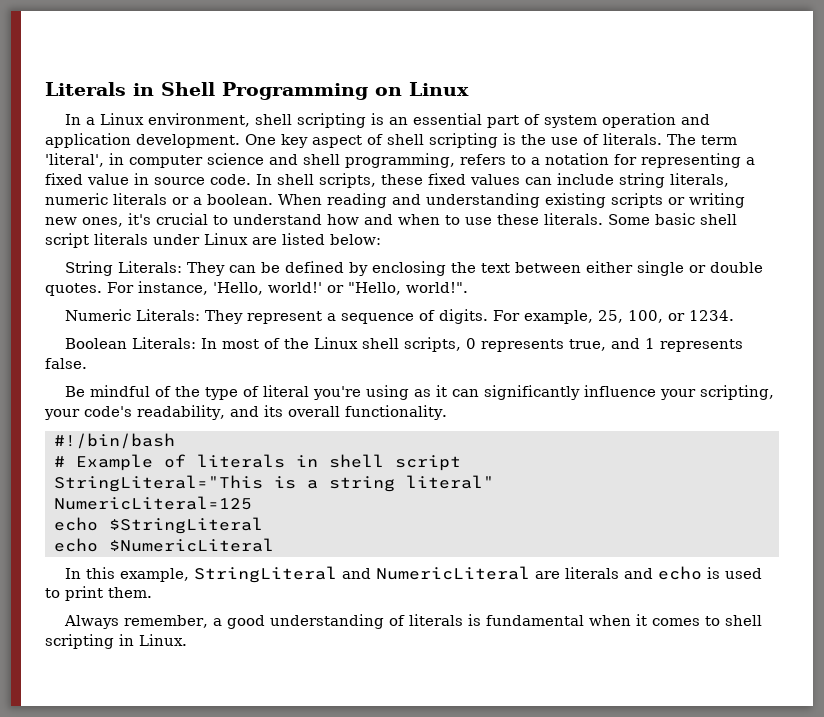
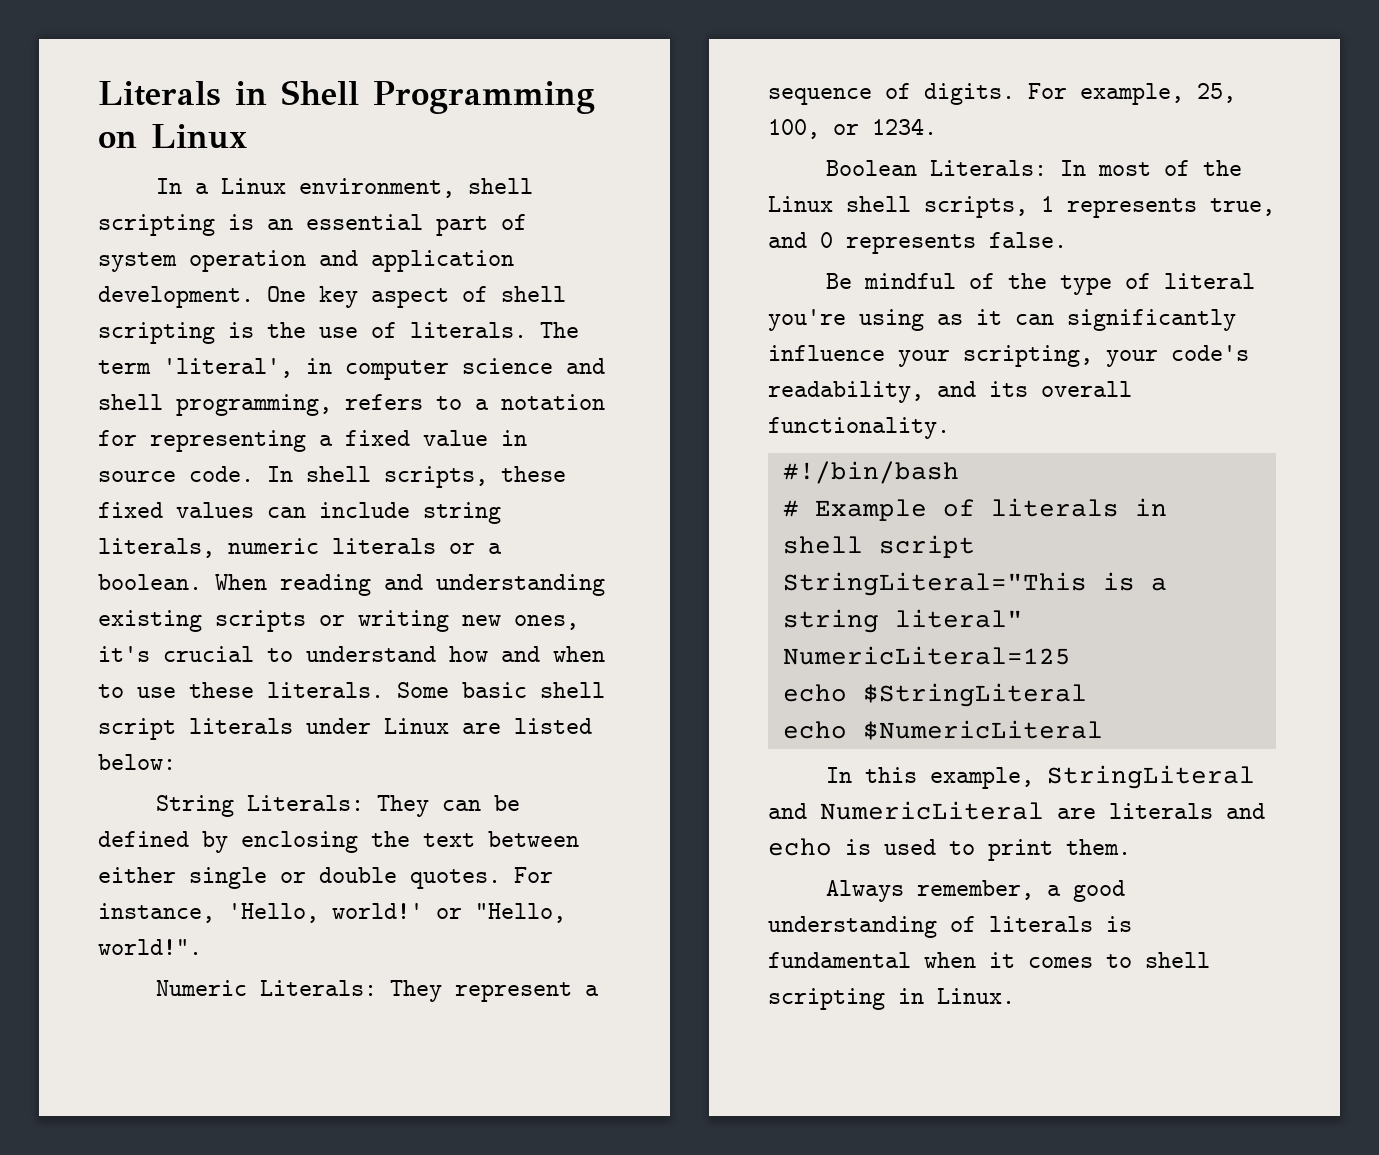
[465,338,476,349] 0 -> [1041,196,1054,212] 1
[644,338,655,349] 1 -> [820,232,833,248] 0

